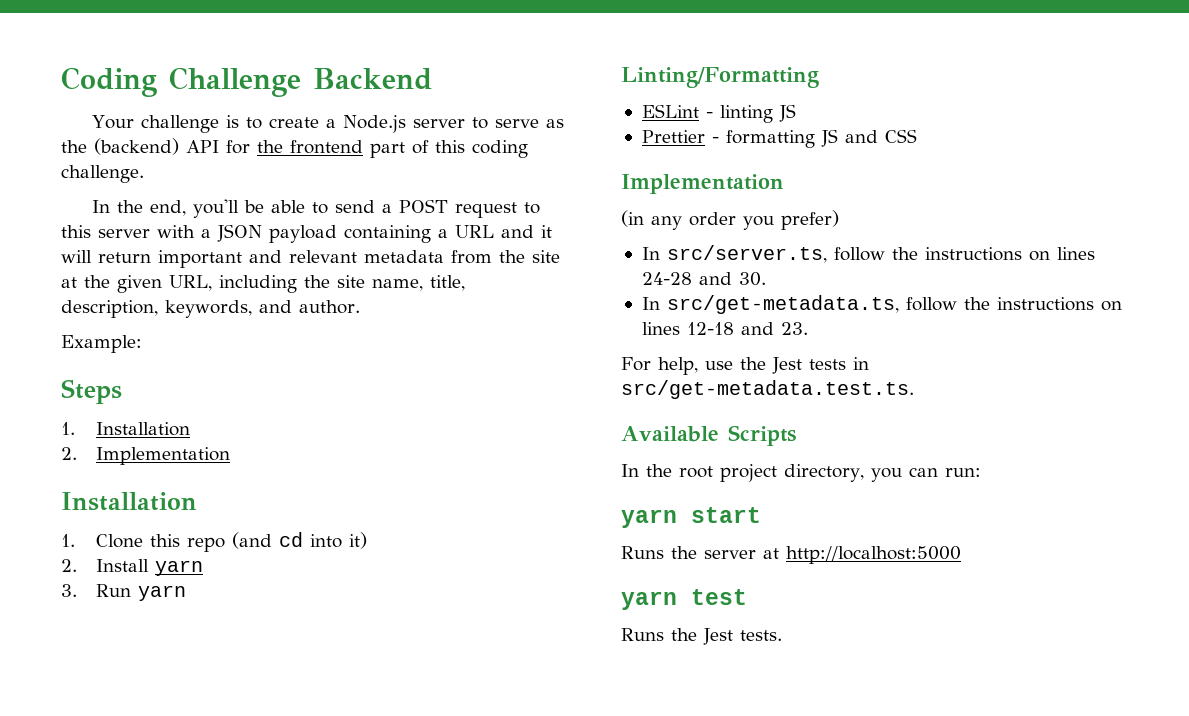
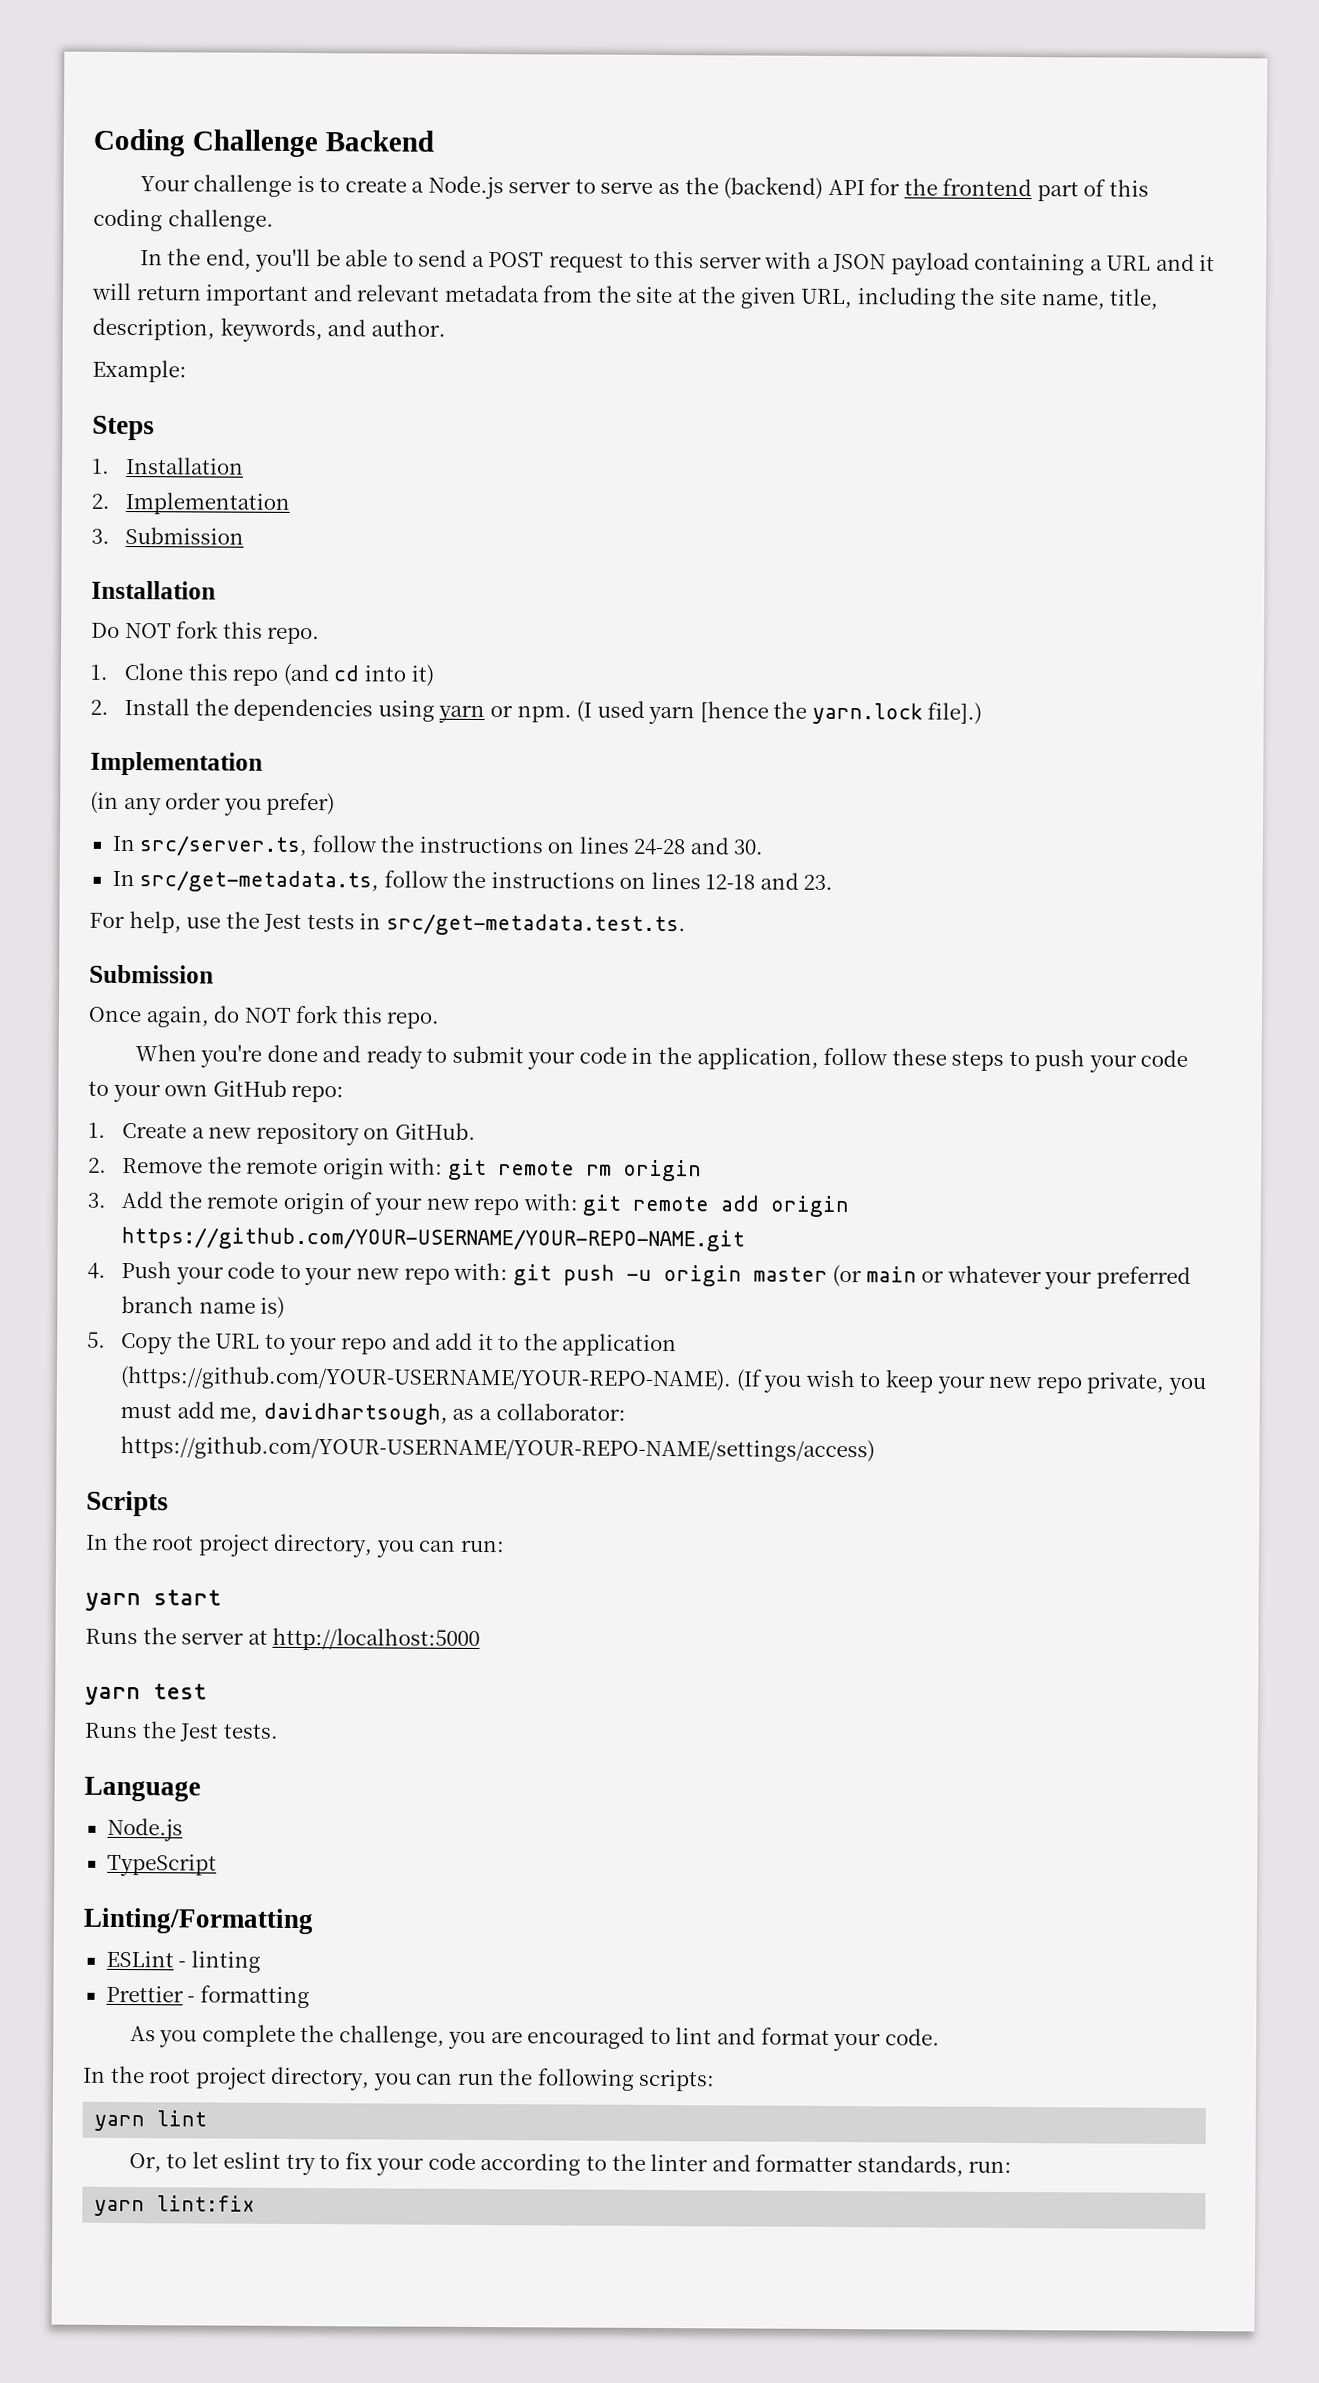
[61,492,197,511] // Installation -> [91,527,245,545] [91,580,216,600] [91,620,321,645] // 3. Submission // Installation // Do NOT fork this repo.
[155,560,204,576] [61,584,187,601] [621,67,819,88] [641,104,796,123] [641,129,917,148] yarn // 3. Run yarn // Linting/Formatting // ESLint - linting JS // Prettier - formatting JS and CSS -> [194,698,983,725] the dependencies using yarn or npm. (I used yarn [hence the yarn.lock file].)
[621,426,719,442] Available -> [89,964,214,984] [88,1004,441,1029] [134,1044,1189,1073] [88,1079,345,1103] [88,1122,476,1146] [88,1156,702,1182] [87,1190,850,1218] [121,1226,746,1252] [87,1260,1191,1290] [121,1295,286,1319] [87,1331,678,1357] [120,1365,1206,1396] [120,1401,626,1425] [120,1435,876,1463] Submission // Once again, do NOT fork this repo. // When you're done and ready to submit your code in the application, follow these steps to push your code to your own GitHub repo: // 1. Create a new repository on GitHub. // 2. Remove the remote origin with: git remote rm origin // 3. Add the remote origin of your new repo with: git remote add origin https://github.com/YOUR-USERNAME/YOUR-REPO-NAME.git // 4. Push your code to your new repo with: git push -u origin master (or main or whatever your preferred branch name is) // 5. Copy the URL to your repo and add it to the application (https://github.com/YOUR-USERNAME/YOUR-REPO-NAME). (If you wish to keep your new repo private, you must add me, davidhartsough, as a collaborator: https://github.com/YOUR-USERNAME/YOUR-REPO-NAME/settings/access) //
(782, 635) none -> [84,1776,201,1802] [106,1817,183,1842] [106,1853,217,1877] [83,1907,313,1935] [105,1950,261,1973] [105,1985,310,2009] [129,2024,940,2052] [83,2065,716,2092] [94,2110,208,2132] [128,2151,1013,2177] [94,2195,256,2217] // Language // Node.js // TypeScript // Linting/Formatting // ESLint - linting // Prettier - formatting // As you complete the challenge, you are encouraged to lint and format your code. // In the root project directory, you can run the following scripts: // yarn lint // Or, to let eslint try to fix your code according to the linter and formatter standards, run: // yarn lint:fix

